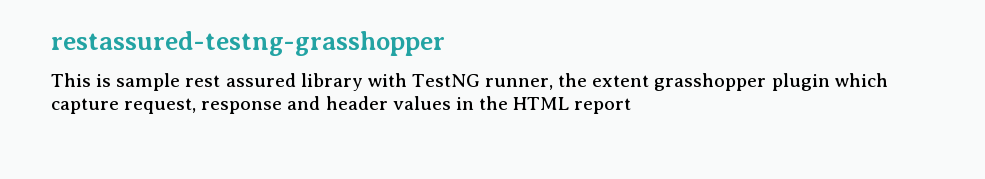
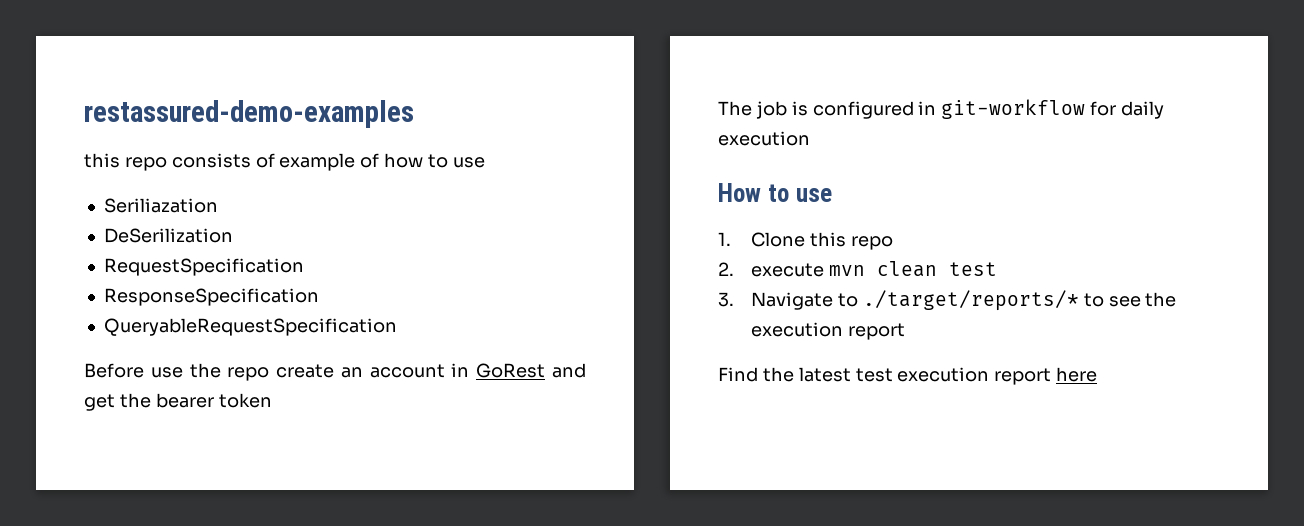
[51,31,445,56] [51,73,888,91] [51,96,632,114] restassured-testng-grasshopper // This is sample rest assured library with TestNG runner, the extent grasshopper plugin which capture request, response and header values in the HTML report -> [84,100,414,128] [84,153,485,171] [103,198,218,213] [103,228,233,243] [103,258,304,276] [103,288,319,306] [103,318,397,336] [84,363,586,381] [84,393,272,411] [718,99,1165,119] [718,131,810,146] [718,183,832,202] [718,232,893,250] [718,261,998,277] [718,290,1177,311] [751,322,906,340] [718,367,1098,385] restassured-demo-examples // this repo consists of example of how to use // Seriliazation // DeSerilization // RequestSpecification // ResponseSpecification // QueryableRequestSpecification // Before use the repo create an account in GoRest and get the bearer token // The job is configured in git-workflow for daily execution // How to use // 1. Clone this repo // 2. execute mvn clean test // 3. Navigate to ./target/reports/* to see the execution report // Find the latest test execution report here

